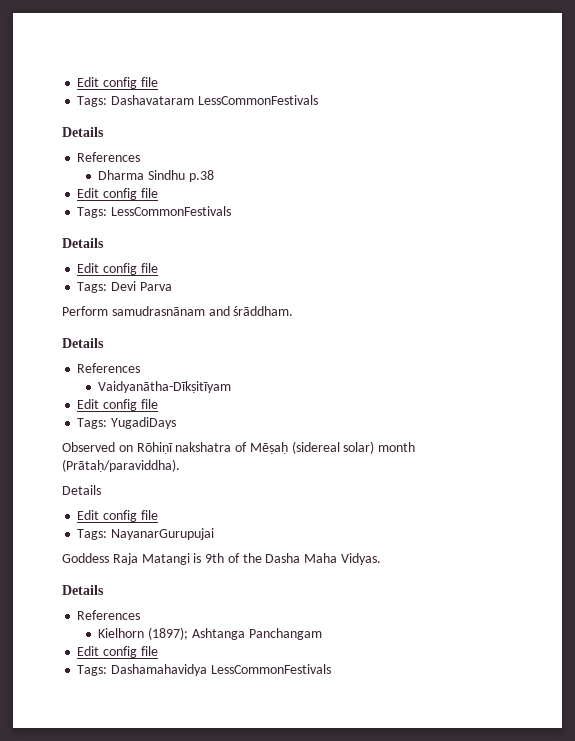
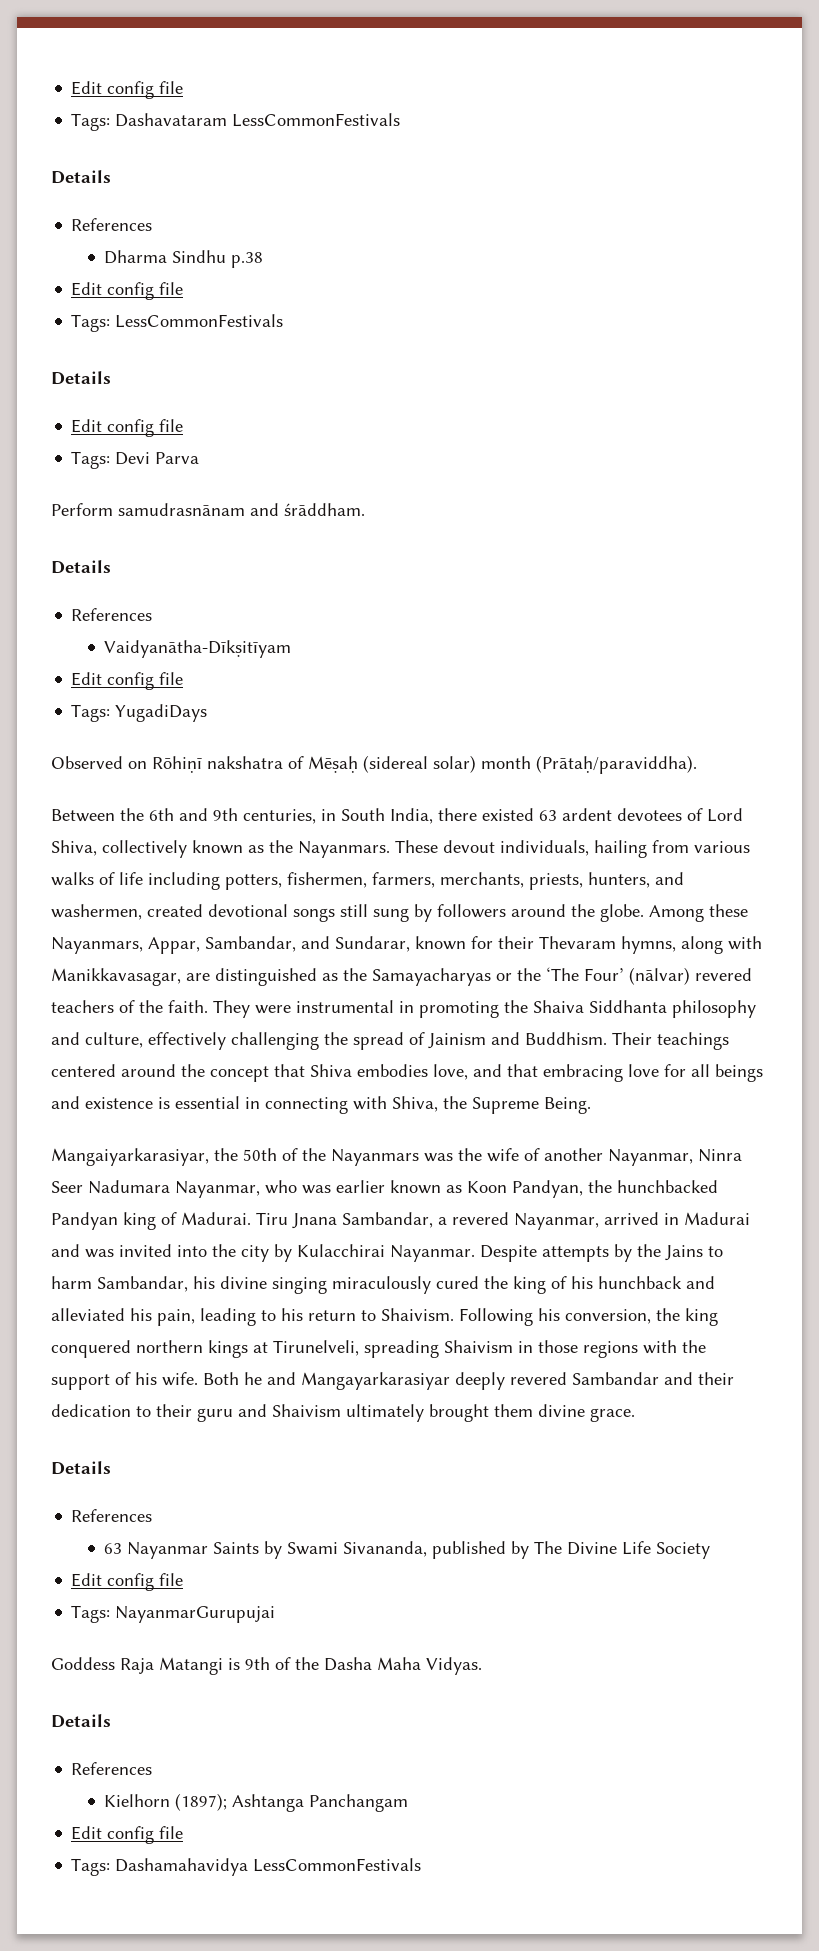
[62,485,101,495] [77,510,158,522] [77,528,215,540] Details // Edit config file // Tags: NayanarGurupujai -> [51,808,743,824] [51,840,750,858] [51,872,684,890] [51,904,748,922] [51,936,762,954] [51,967,752,986] [51,1000,756,1018] [51,1032,729,1050] [51,1064,763,1082] [51,1096,591,1114] [51,1148,742,1166] [51,1180,718,1198] [51,1212,750,1230] [51,1244,723,1262] [51,1276,715,1294] [51,1308,718,1326] [51,1340,706,1358] [51,1372,734,1390] [51,1404,635,1422] [51,1461,111,1475] [71,1509,153,1522] [104,1541,711,1559] [71,1573,184,1591] [71,1605,276,1623] Between the 6th and 9th centuries, in South India, there existed 63 ardent devotees of Lord Shiva, collectively known as the Nayanmars. These devout individuals, hailing from various walks of life including potters, fishermen, farmers, merchants, priests, hunters, and washermen, created devotional songs still sung by followers around the globe. Among these Nayanmars, Appar, Sambandar, and Sundarar, known for their Thevaram hymns, along with Manikkavasagar, are distinguished as the Samayacharyas or the ‘The Four’ (nālvar) revered teachers of the faith. They were instrumental in promoting the Shaiva Siddhanta philosophy and culture, effectively challenging the spread of Jainism and Buddhism. Their teachings centered around the concept that Shiva embodies love, and that embracing love for all beings and existence is essential in connecting with Shiva, the Supreme Being. // Mangaiyarkarasiyar, the 50th of the Nayanmars was the wife of another Nayanmar, Ninra Seer Nadumara Nayanmar, who was earlier known as Koon Pandyan, the hunchbacked Pandyan king of Madurai. Tiru Jnana Sambandar, a revered Nayanmar, arrived in Madurai and was invited into the city by Kulacchirai Nayanmar. Despite attempts by the Jains to harm Sambandar, his divine singing miraculously cured the king of his hunchback and alleviated his pain, leading to his return to Shaivism. Following his conversion, the king conquered northern kings at Tirunelveli, spreading Shaivism in those regions with the support of his wife. Both he and Mangayarkarasiyar deeply revered Sambandar and their dedication to their guru and Shaivism ultimately brought them divine grace. // Details // References // 63 Nayanmar Saints by Swami Sivananda, published by The Divine Life Society // Edit config file // Tags: NayanmarGurupujai

